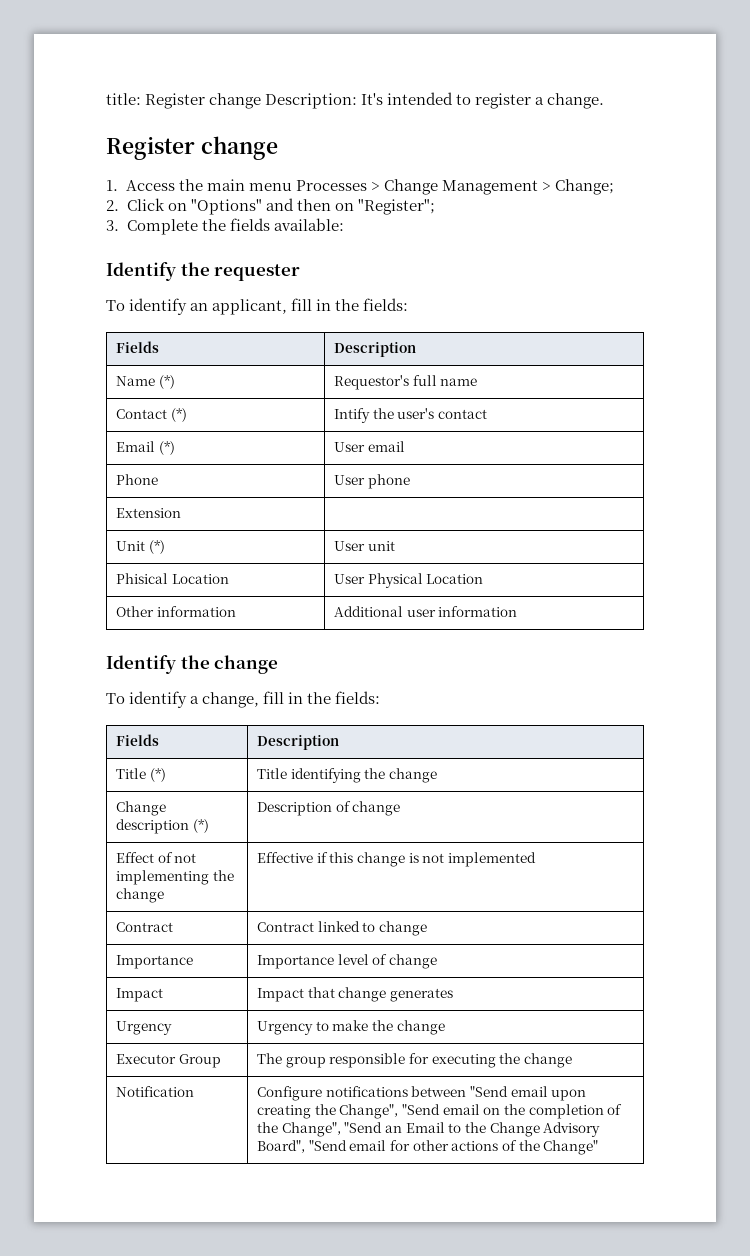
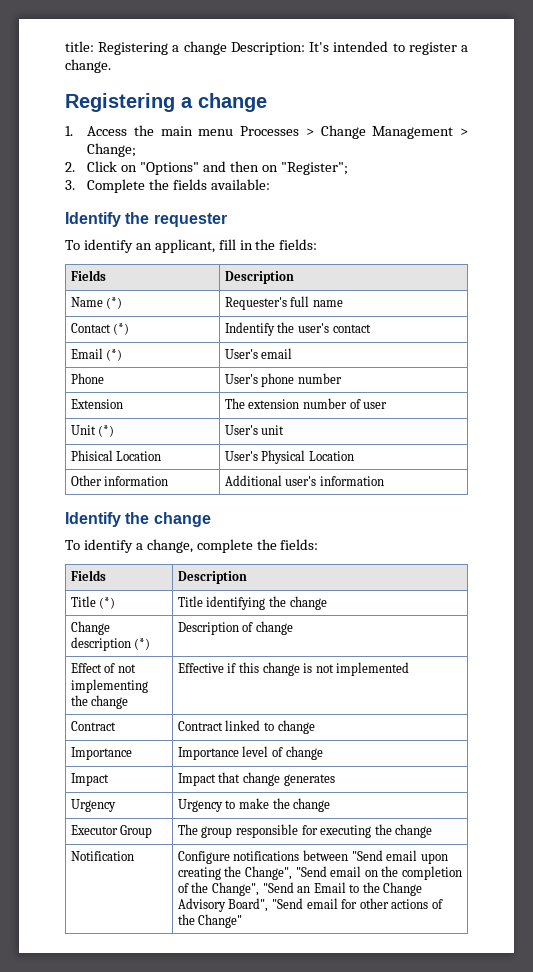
[145,93,206,109] Register -> [98,42,180,55] Registering a
[106,136,195,160] Register -> [65,93,193,112] Registering a
[334,375,410,390] Requestor's -> [224,297,287,310] Requester's
[334,408,371,423] Intify -> [224,322,275,336] Indentify
[334,442,366,452] User -> [224,349,258,359] User's
[334,475,366,485] User -> [224,374,258,384] User's
(410, 481) none -> [298,373,343,384] number
(182, 513) none -> [224,398,388,409] The extension number of user
[334,541,366,551] User -> [224,425,258,435] User's
[334,574,366,584] User -> [224,451,258,461] User's
[406,609,436,617] user -> [285,476,317,486] user's
[263,691,304,704] fill in -> [196,539,253,553] complete

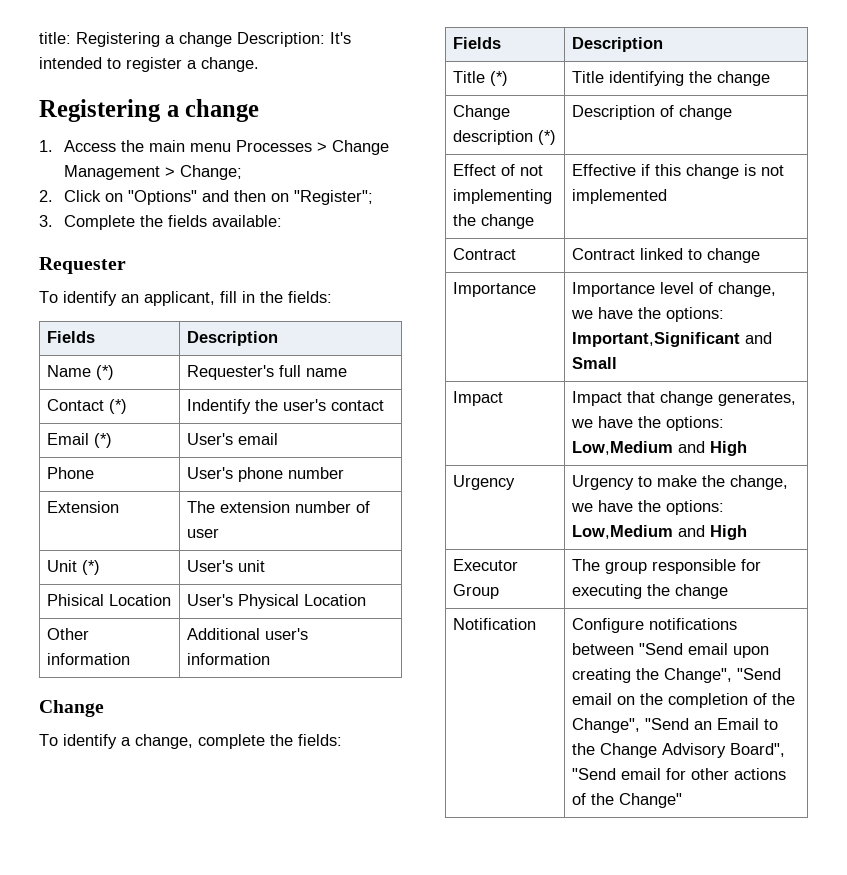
[65,212,227,227] Identify the requester -> [39,257,126,274] Requester
[65,512,211,527] Identify the change -> [39,700,104,717] Change
[285,746,323,760] [70,773,109,786] [177,772,335,786] change // Impact | Impact that change generates -> [717,282,776,297] [570,307,724,322] [571,332,772,347] [571,357,617,369] [452,391,503,406] [571,391,796,406] [570,416,724,431] [571,441,747,456] change, we have the options: Important,Significant and Small // Impact | Impact that change generates, we have the options: Low,Medium and High
[293,798,331,812] change -> [729,475,788,490] [570,500,724,515] [571,525,747,540] change, we have the options: Low,Medium and High

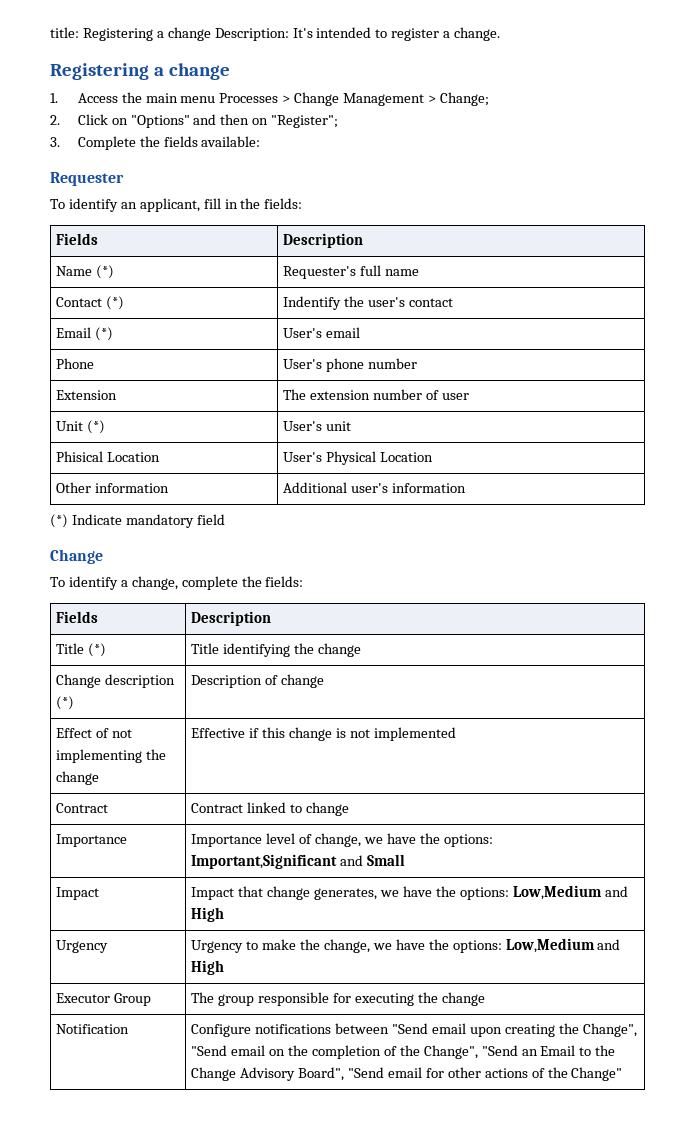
(270, 659) none -> [50,514,225,528] // (*) Indicate mandatory field

